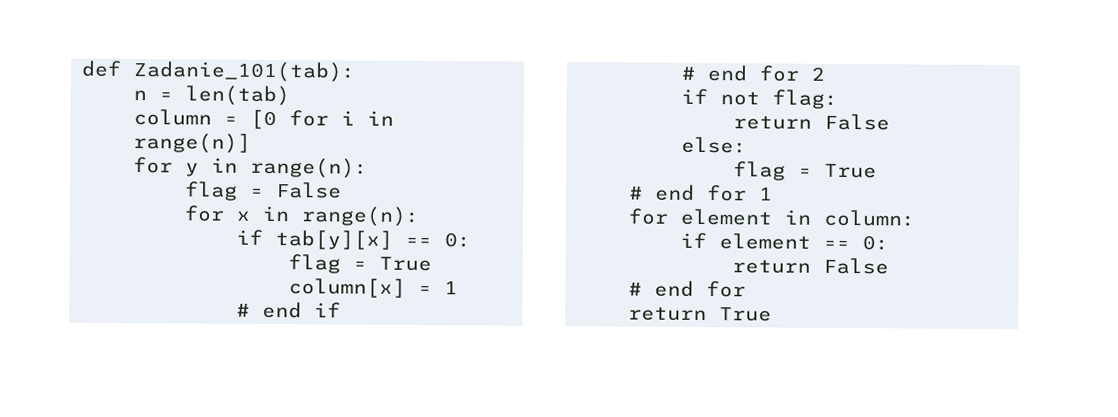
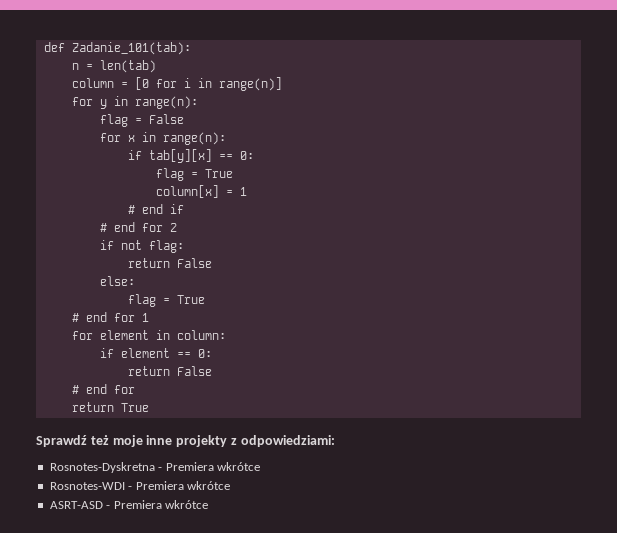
(773, 314) none -> [36,435,335,447] [49,462,260,473] [49,481,230,490] [49,500,208,509] // Sprawdź też moje inne projekty z odpowiedziami: // Rosnotes-Dyskretna - Premiera wkrótce // Rosnotes-WDI - Premiera wkrótce // ASRT-ASD - Premiera wkrótce

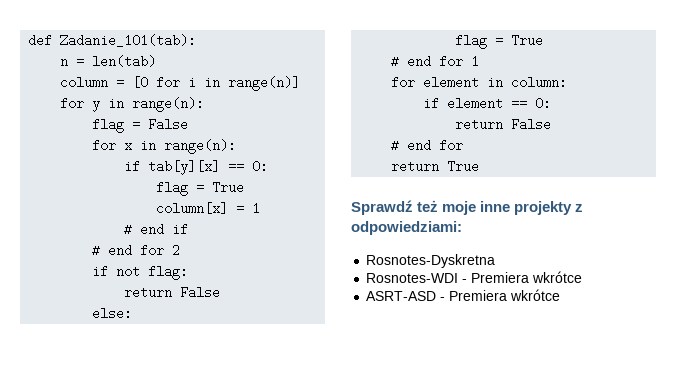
[158,462,260,471] - Premiera wkrótce -> (496, 261) none

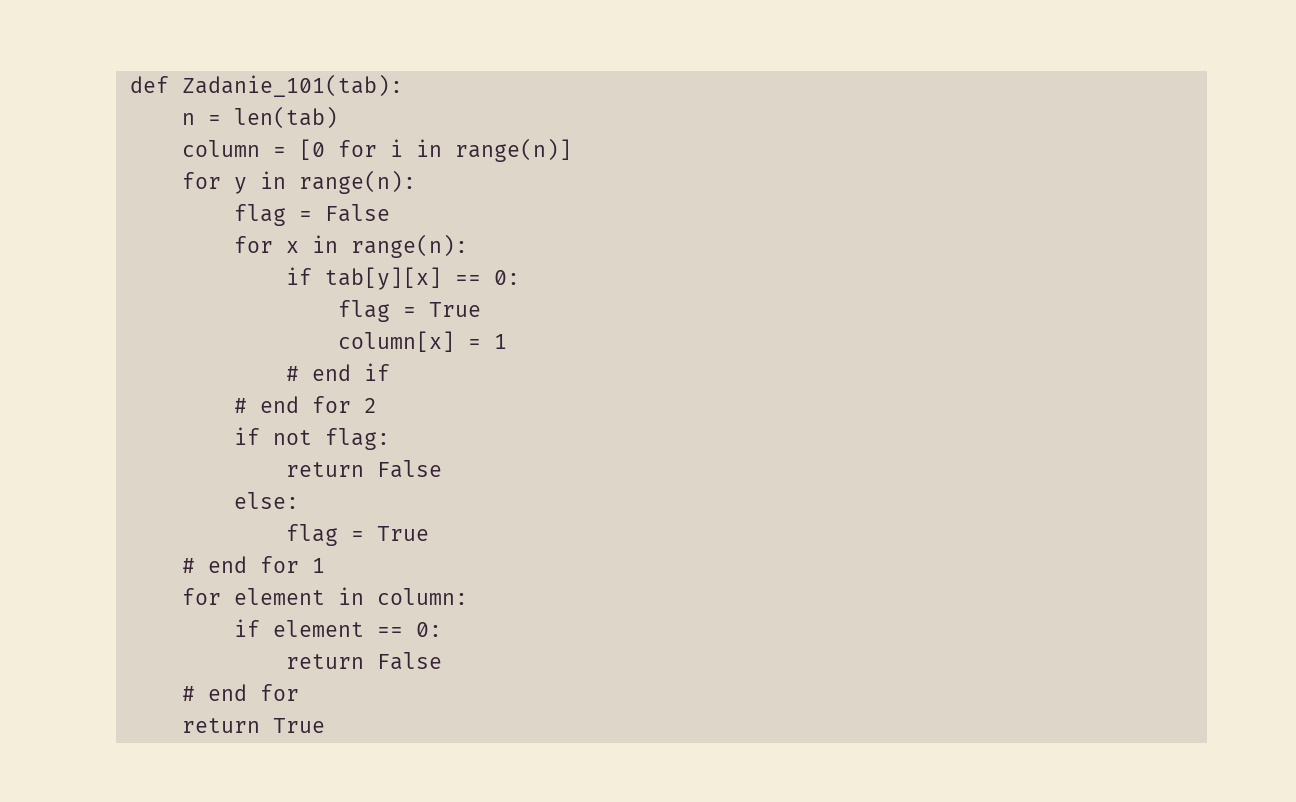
[351,200,584,215] [351,221,462,235] [366,254,496,268] [366,271,583,283] [366,289,561,301] // Sprawdź też moje inne projekty z odpowiedziami: // Rosnotes-Dyskretna // Rosnotes-WDI - Premiera wkrótce // ASRT-ASD - Premiera wkrótce -> (325, 725) none

